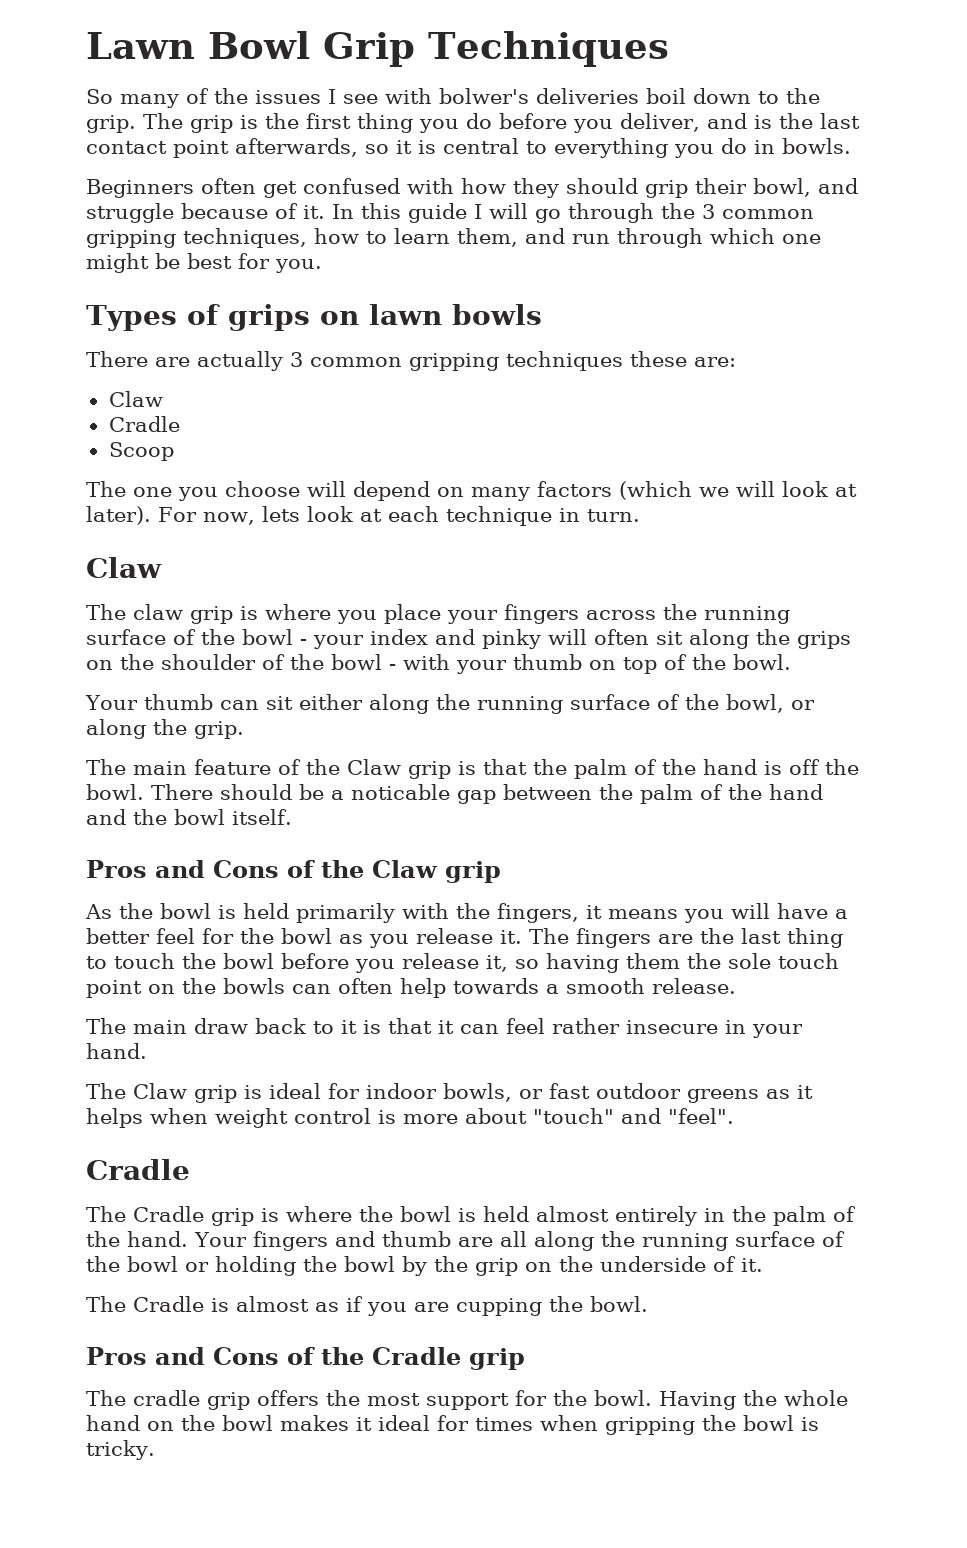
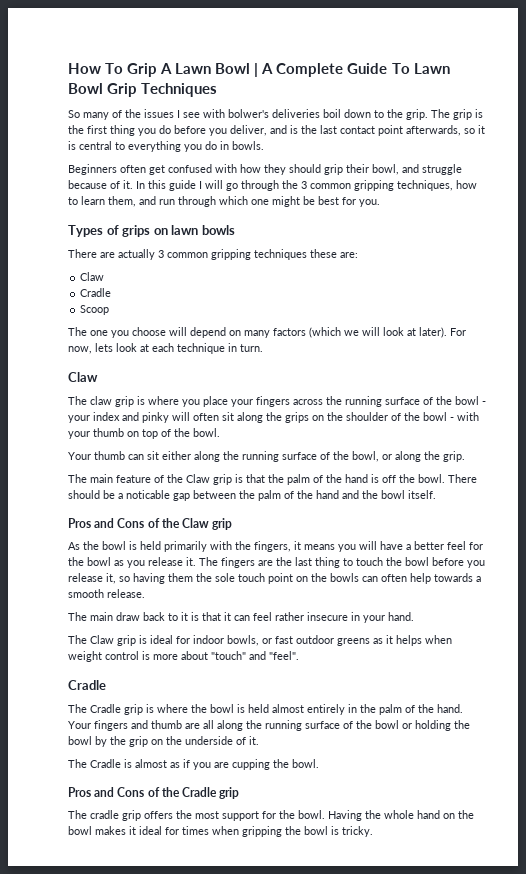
(86, 45) none -> [68,63,410,77] How To Grip A Lawn Bowl | A Complete Guide To

